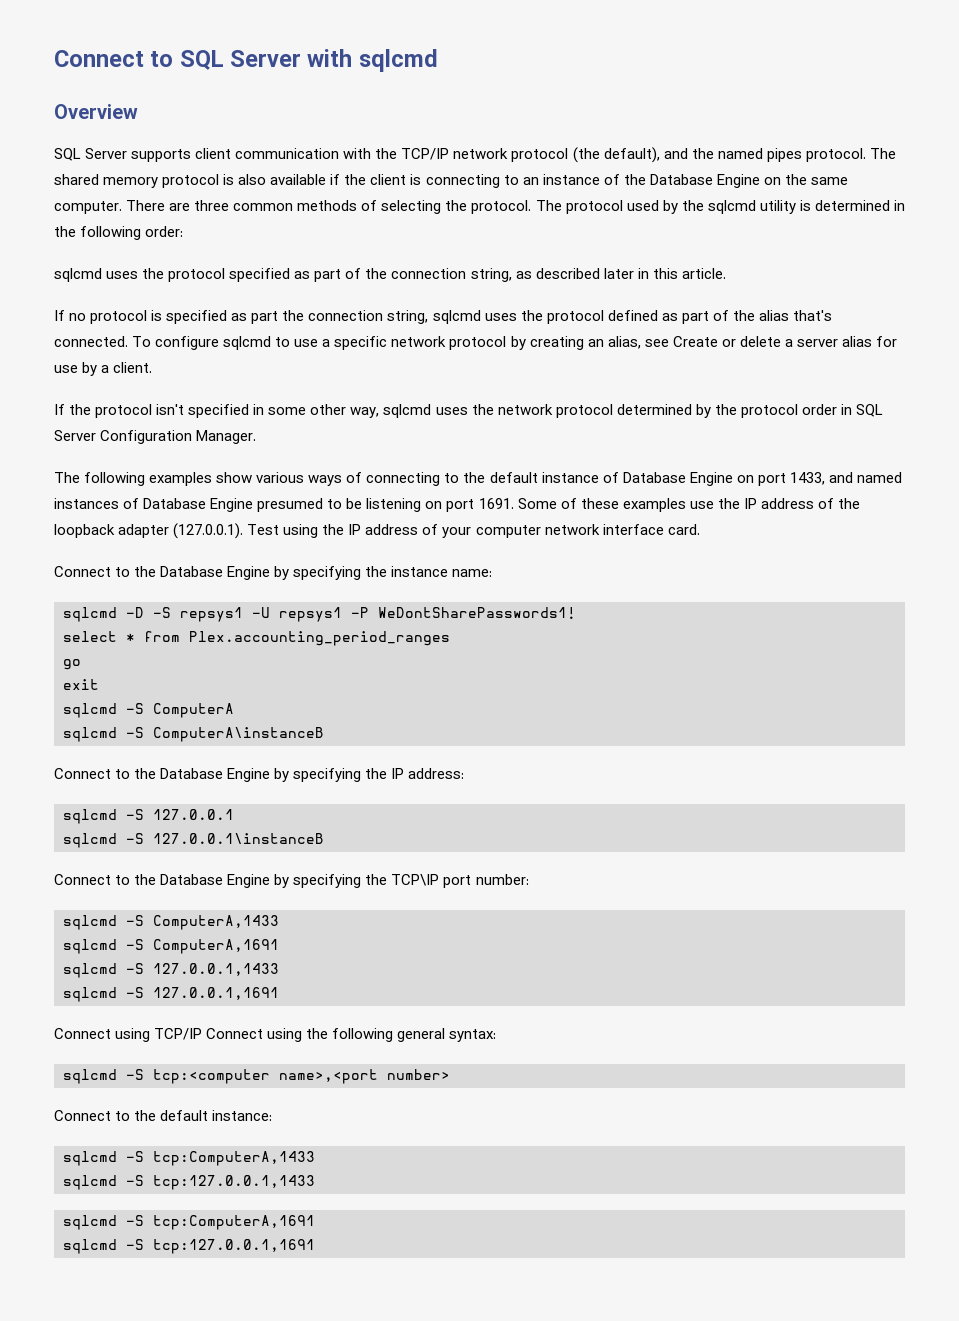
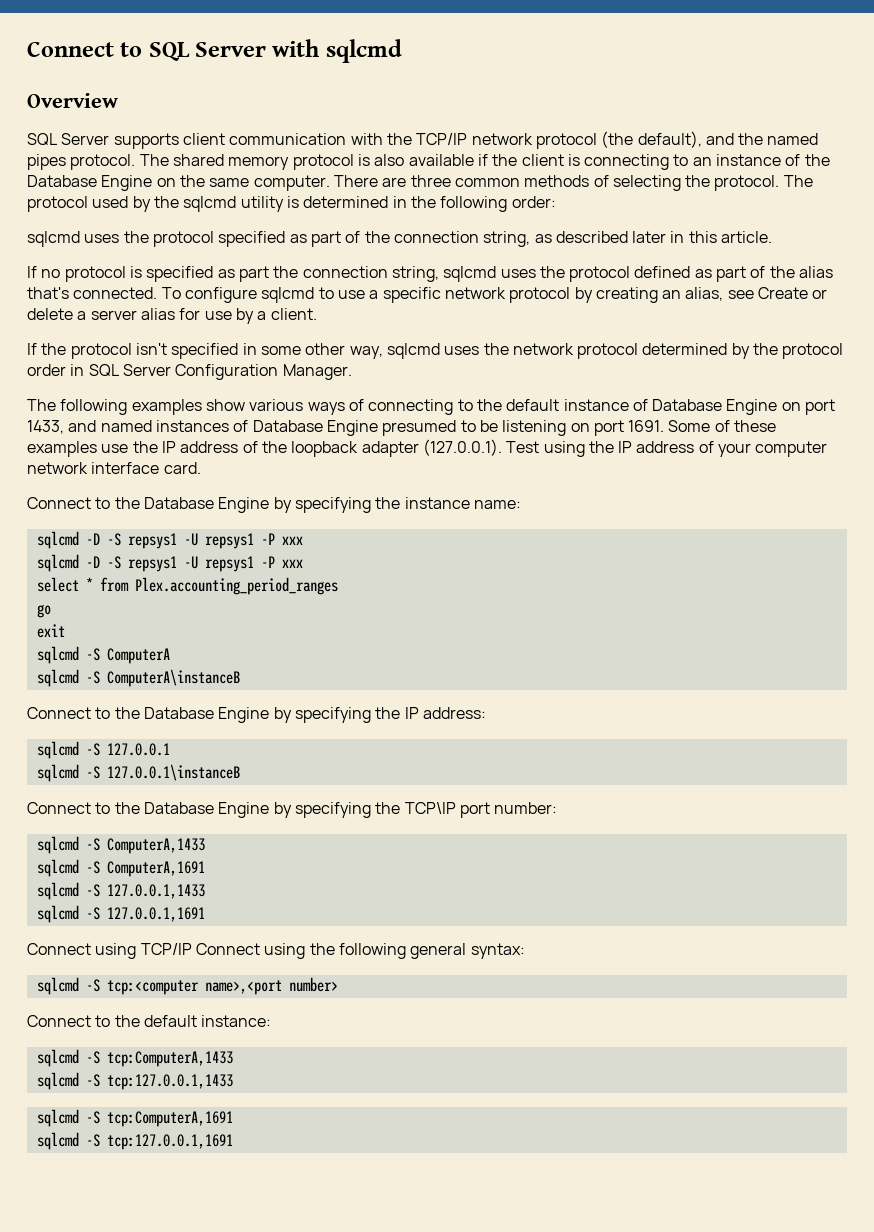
[378,607,576,619] WeDontSharePasswords1! -> [281,536,303,545] [36,554,303,572] xxx // sqlcmd -D -S repsys1 -U repsys1 -P xxx

